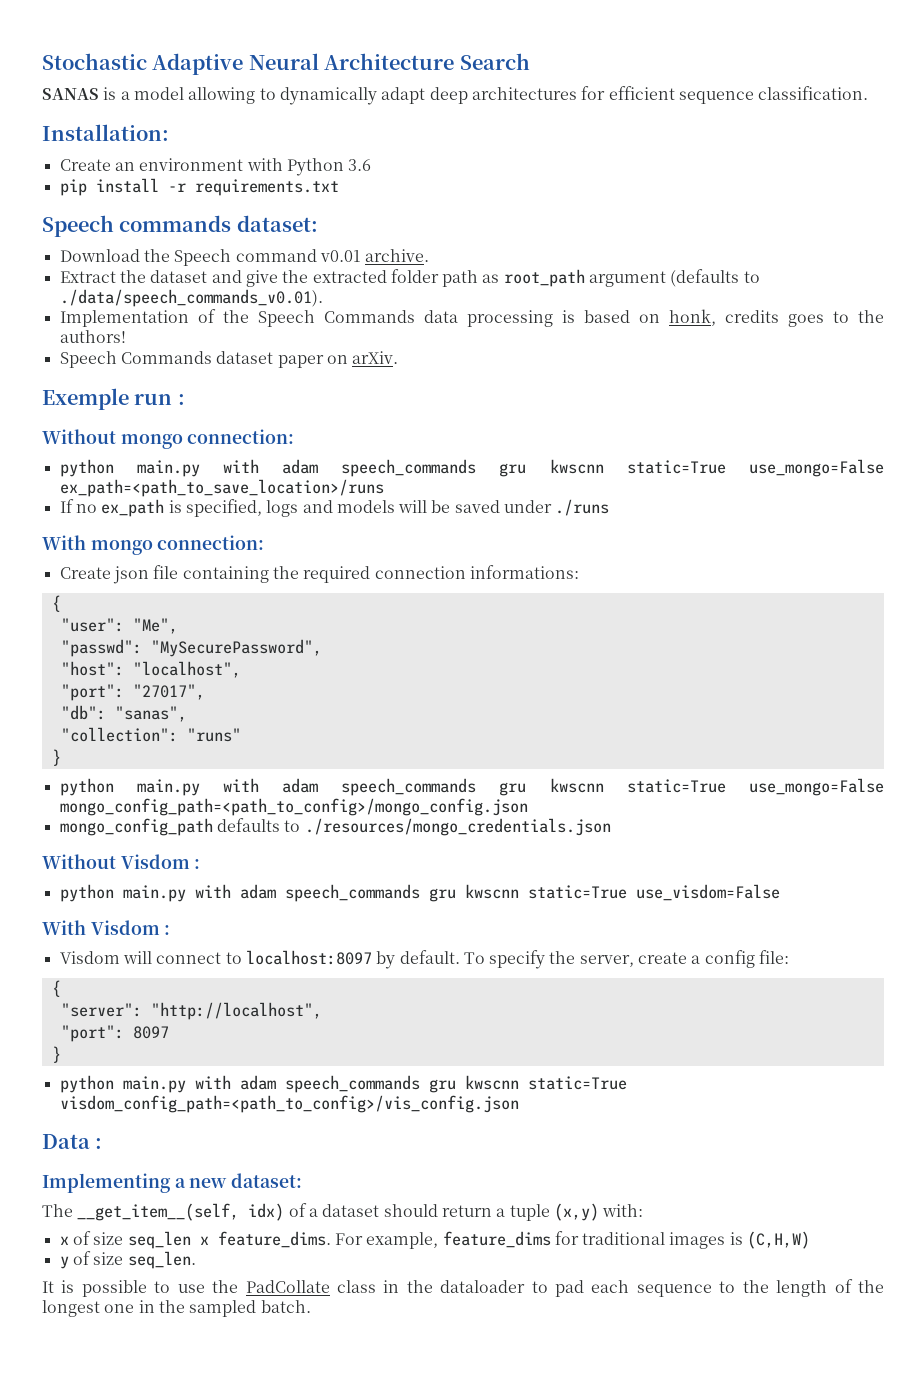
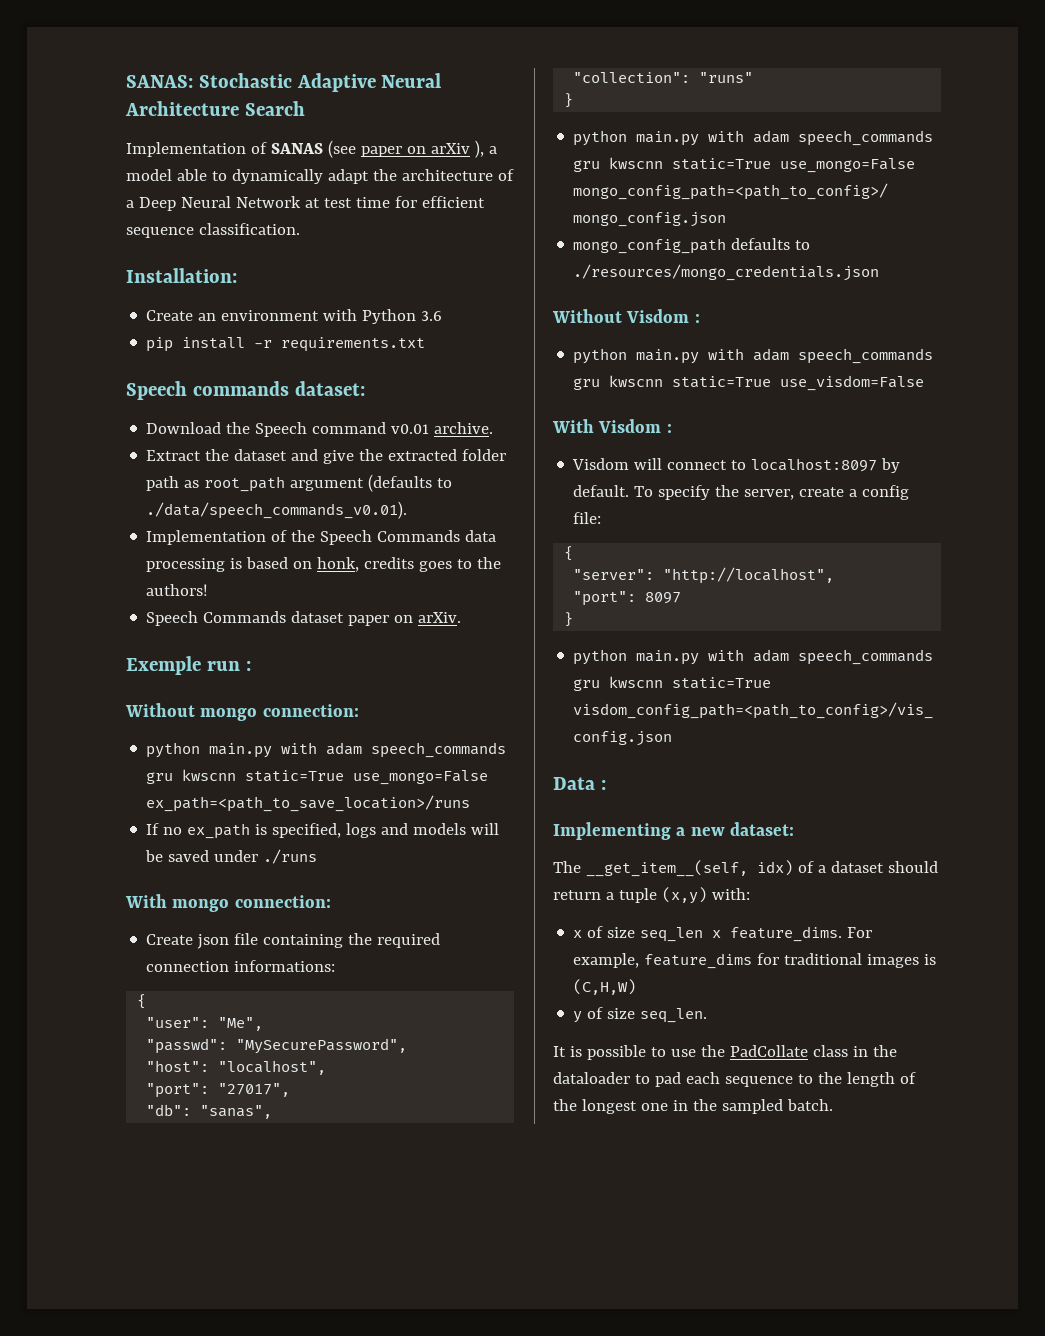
(42, 61) none -> [126,75,193,88] SANAS:
[42,87,117,100] SANAS is -> [126,140,484,158] Implementation of SANAS (see paper on arXiv ),
[188,87,256,104] allowing -> [176,169,207,181] able
[429,87,577,104] deep architectures -> [372,169,514,181] [126,196,390,211] the architecture of a Deep Neural Network at test time

